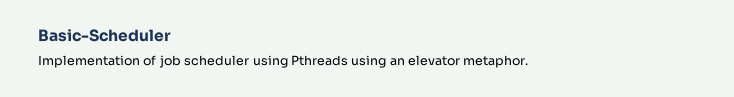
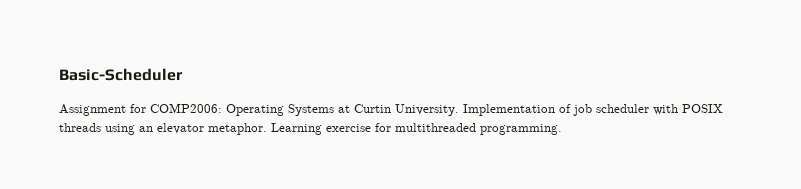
(171, 35) none -> [59,103,459,116] Assignment for COMP2006: Operating Systems at Curtin University.
[252,55,348,68] using Pthreads -> [653,104,723,115] [59,123,101,132] with POSIX threads
(529, 61) none -> [271,123,562,135] Learning exercise for multithreaded programming.

